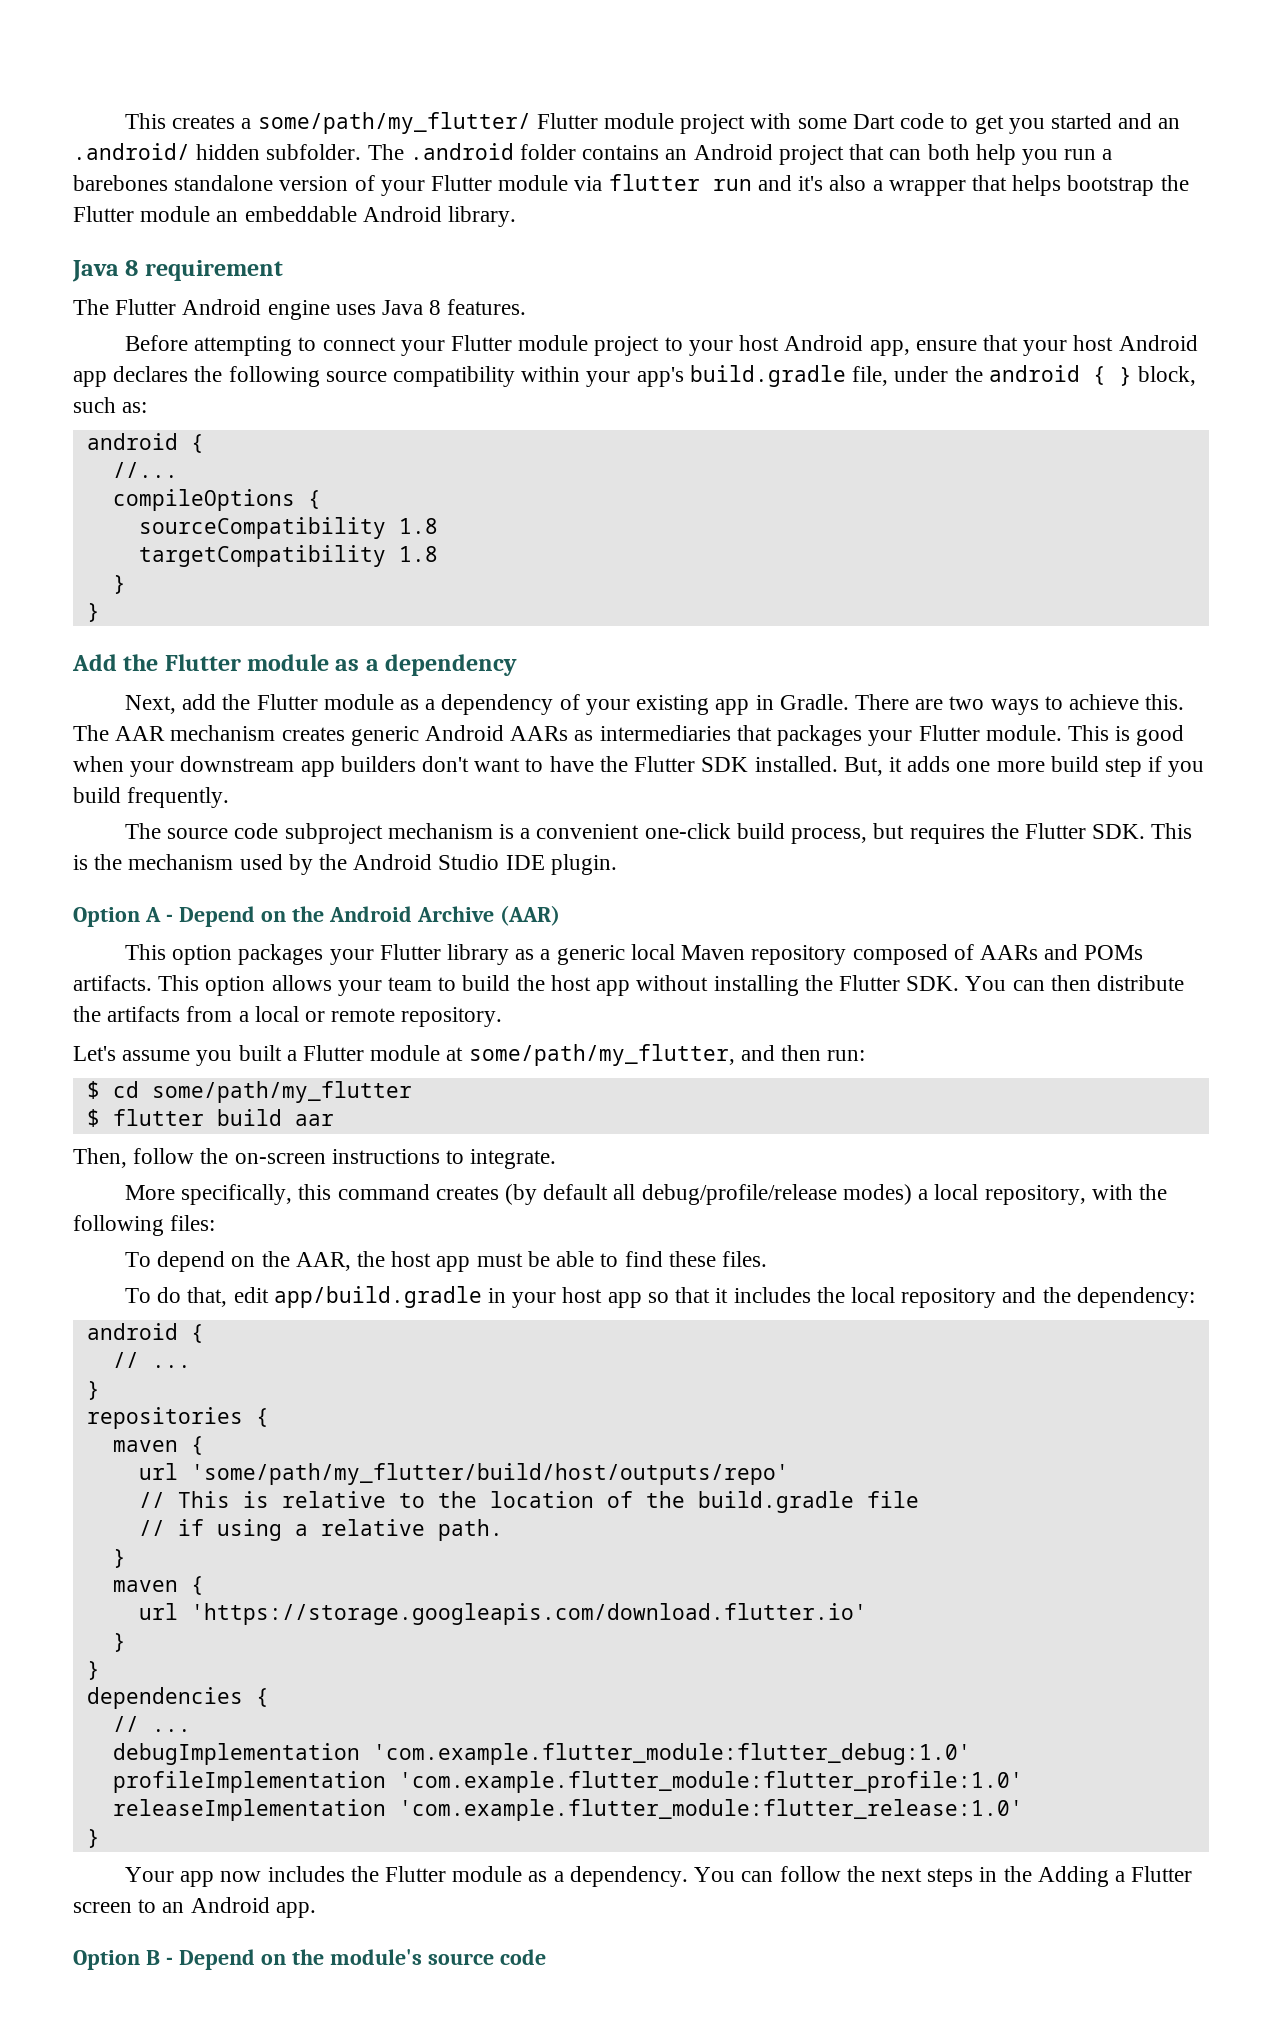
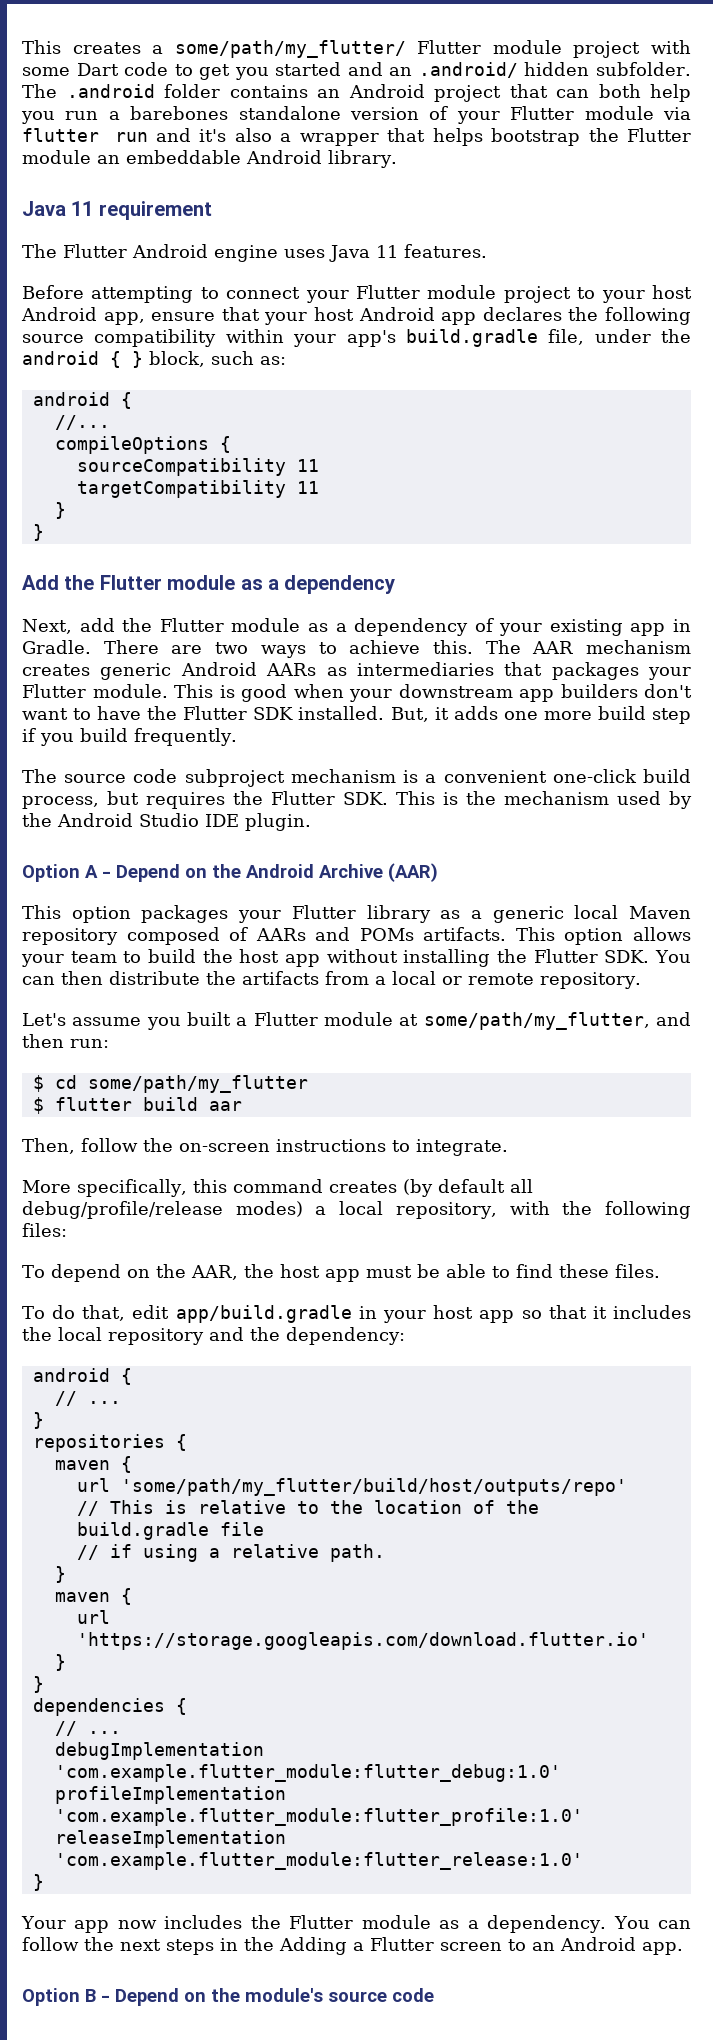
[125,260,139,276] 8 -> [71,201,94,216] 11
[429,300,442,315] 8 -> [376,245,398,258] 11
[398,518,438,534] 1.8 -> [296,459,319,472] 11
[398,546,438,562] 1.8 -> [296,481,319,494] 11

